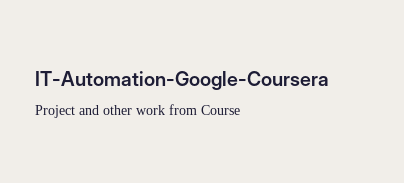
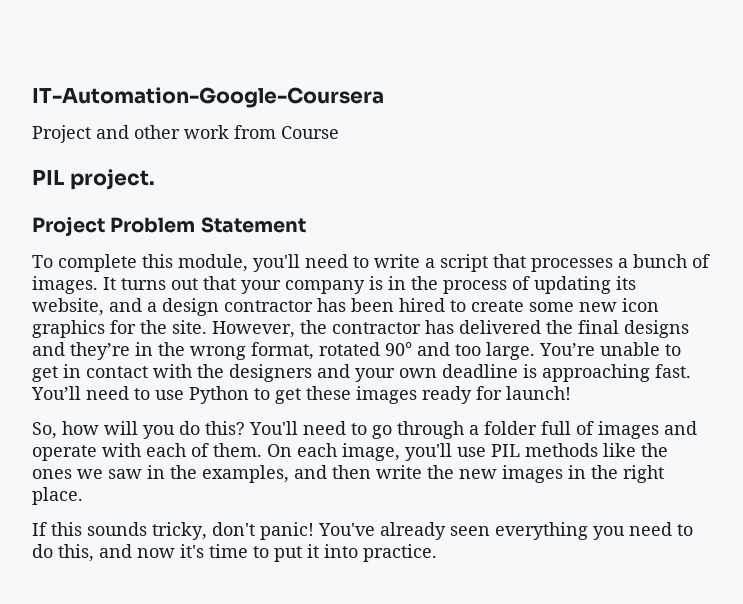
(240, 110) none -> [32,169,155,190] [32,216,306,236] [32,254,710,272] [32,276,636,294] [32,298,659,316] [32,320,689,338] [32,342,681,360] [32,364,691,382] [31,386,571,404] [32,421,697,439] [32,443,668,461] [32,465,664,483] [32,487,83,505] [32,522,693,540] [32,544,437,562] // PIL project. // Project Problem Statement // To complete this module, you'll need to write a script that processes a bunch of images. It turns out that your company is in the process of updating its website, and a design contractor has been hired to create some new icon graphics for the site. However, the contractor has delivered the final designs and they’re in the wrong format, rotated 90° and too large. You’re unable to get in contact with the designers and your own deadline is approaching fast. You’ll need to use Python to get these images ready for launch! // So, how will you do this? You'll need to go through a folder full of images and operate with each of them. On each image, you'll use PIL methods like the ones we saw in the examples, and then write the new images in the right place. // If this sounds tricky, don't panic! You've already seen everything you need to do this, and now it's time to put it into practice.

